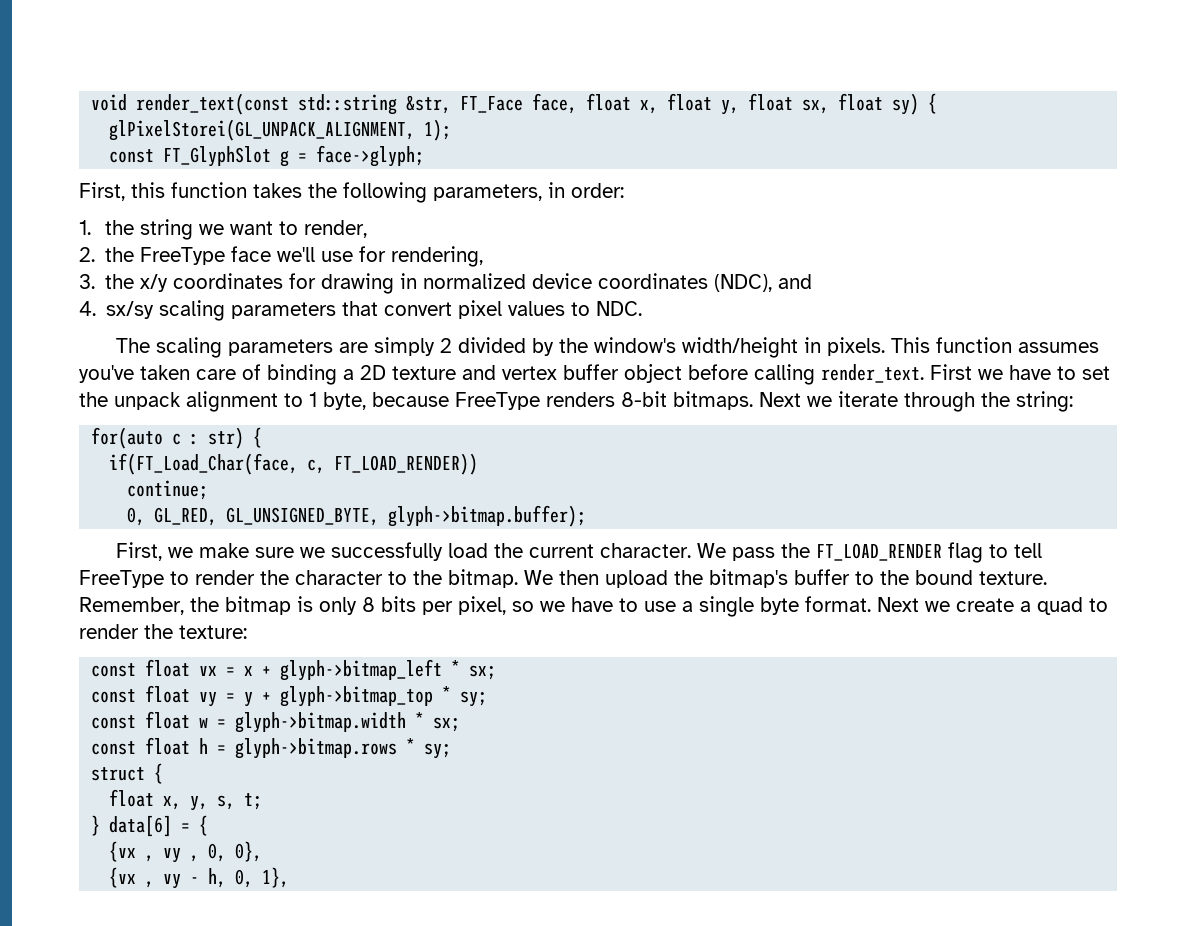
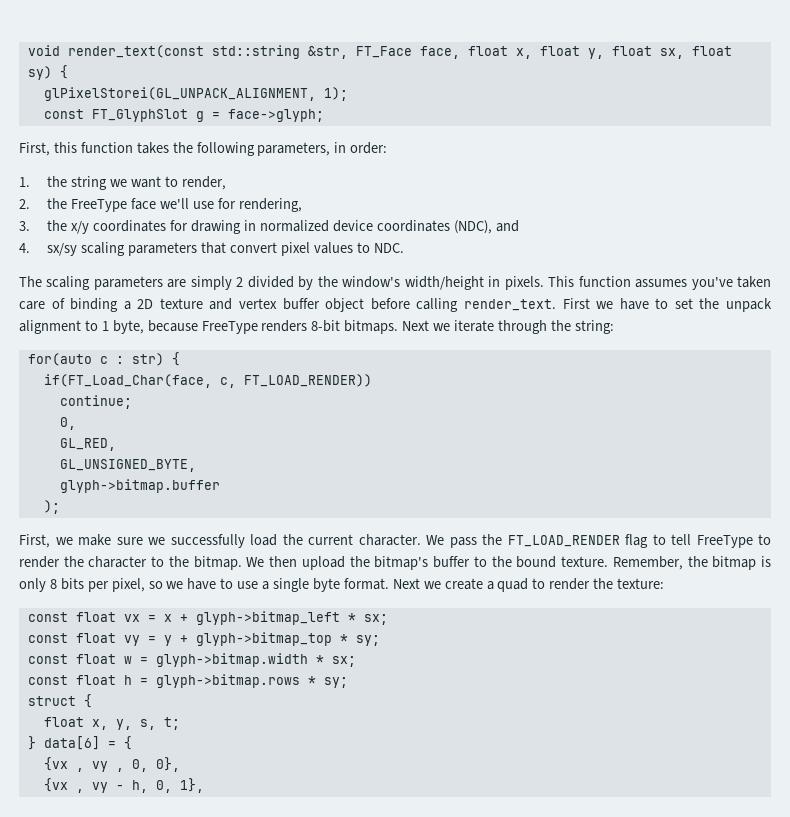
(146, 516) none -> (76, 423) //
(218, 516) none -> (116, 444) //
[388,505,587,527] glyph->bitmap.buffer); -> [59,479,220,493] [43,500,60,514] // glyph->bitmap.buffer // );

